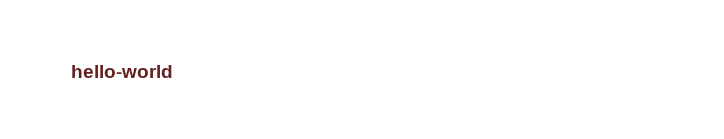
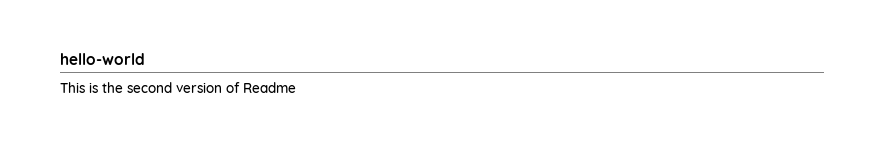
(173, 71) none -> [60,82,296,93] // This is the second version of Readme

